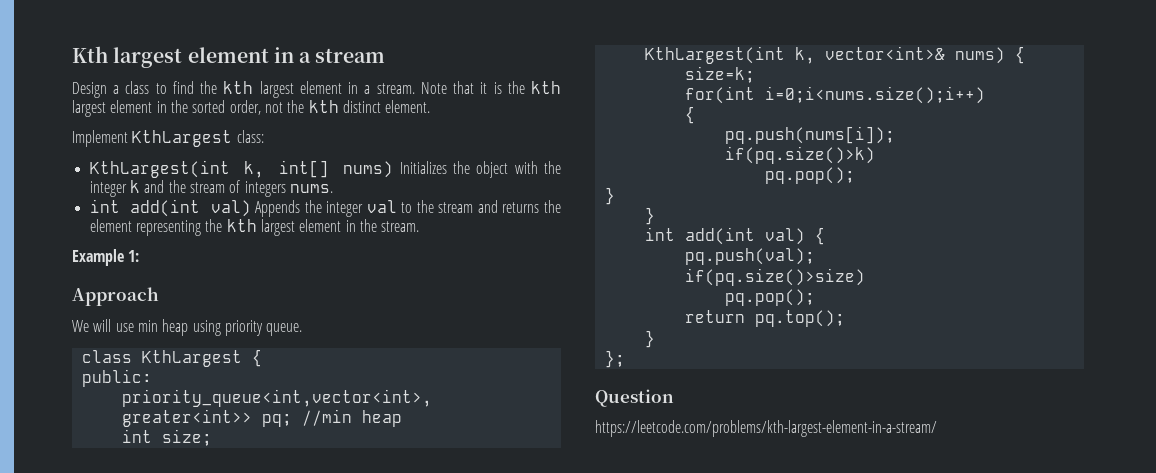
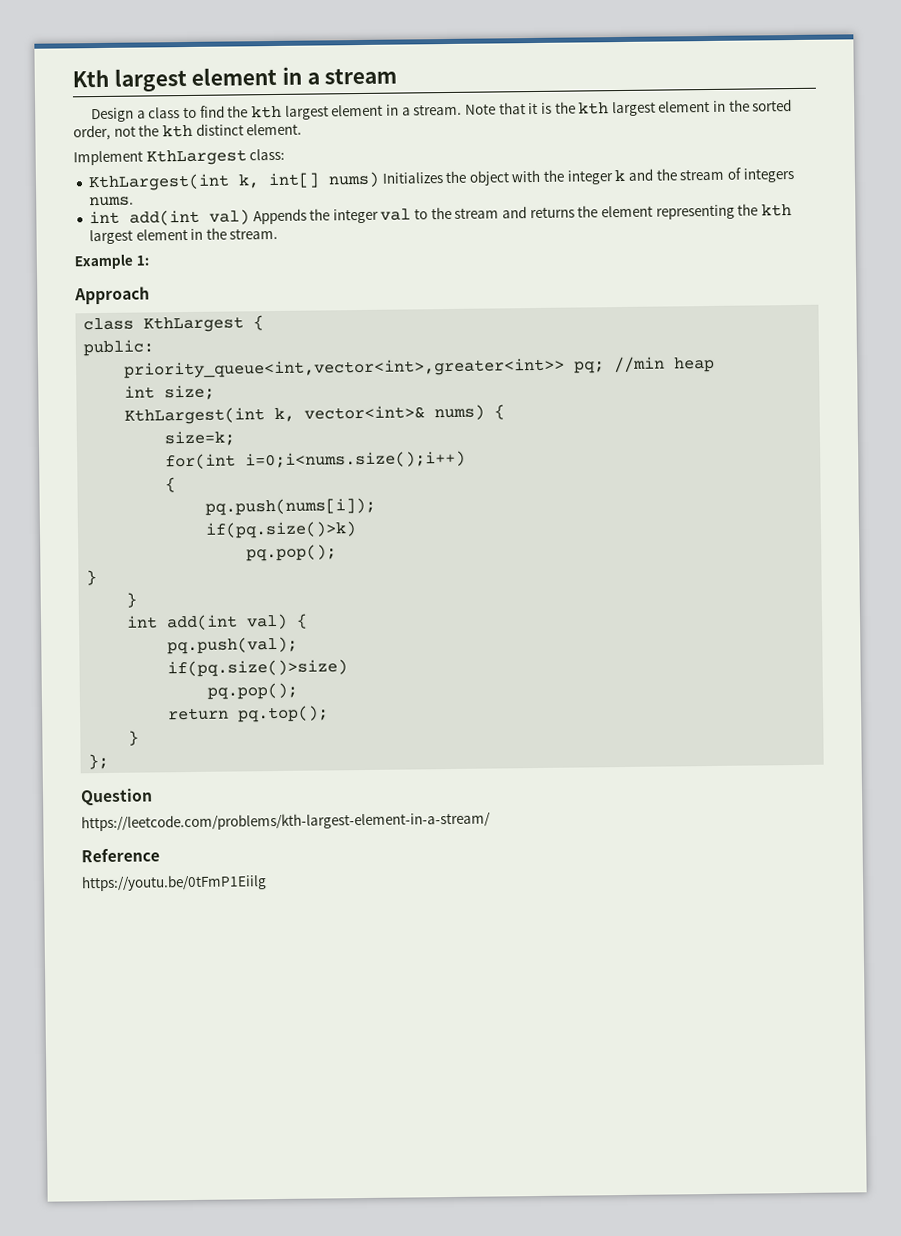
[72,319,303,336] // We will use min heap using priority queue. -> (150, 295) none
(937, 428) none -> [81,848,160,863] [81,874,267,892] // Reference // https://youtu.be/0tFmP1Eiilg

